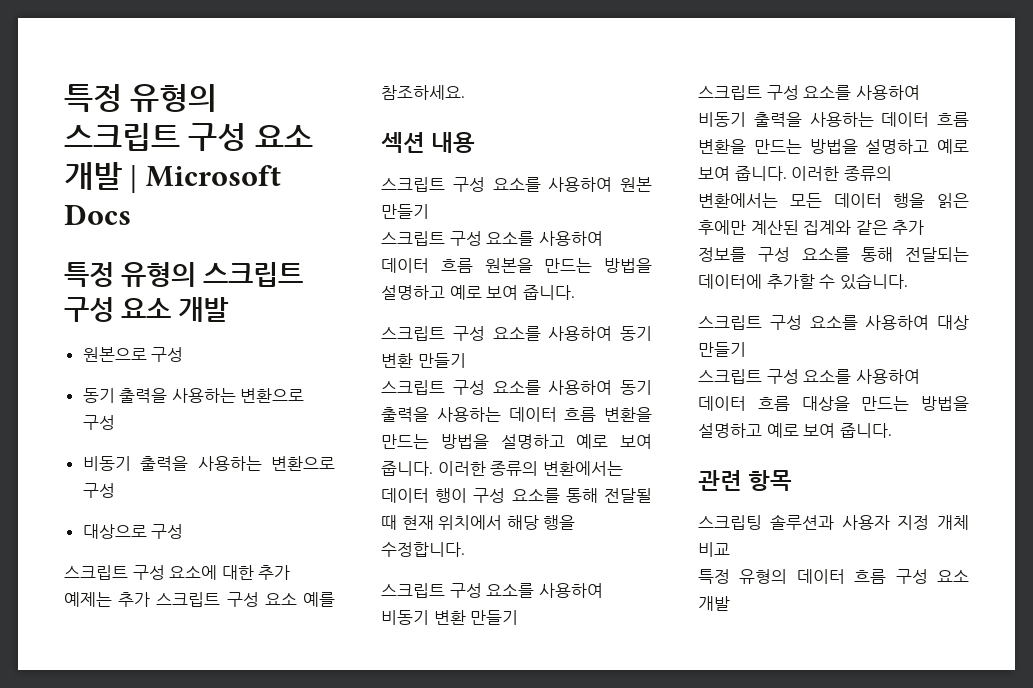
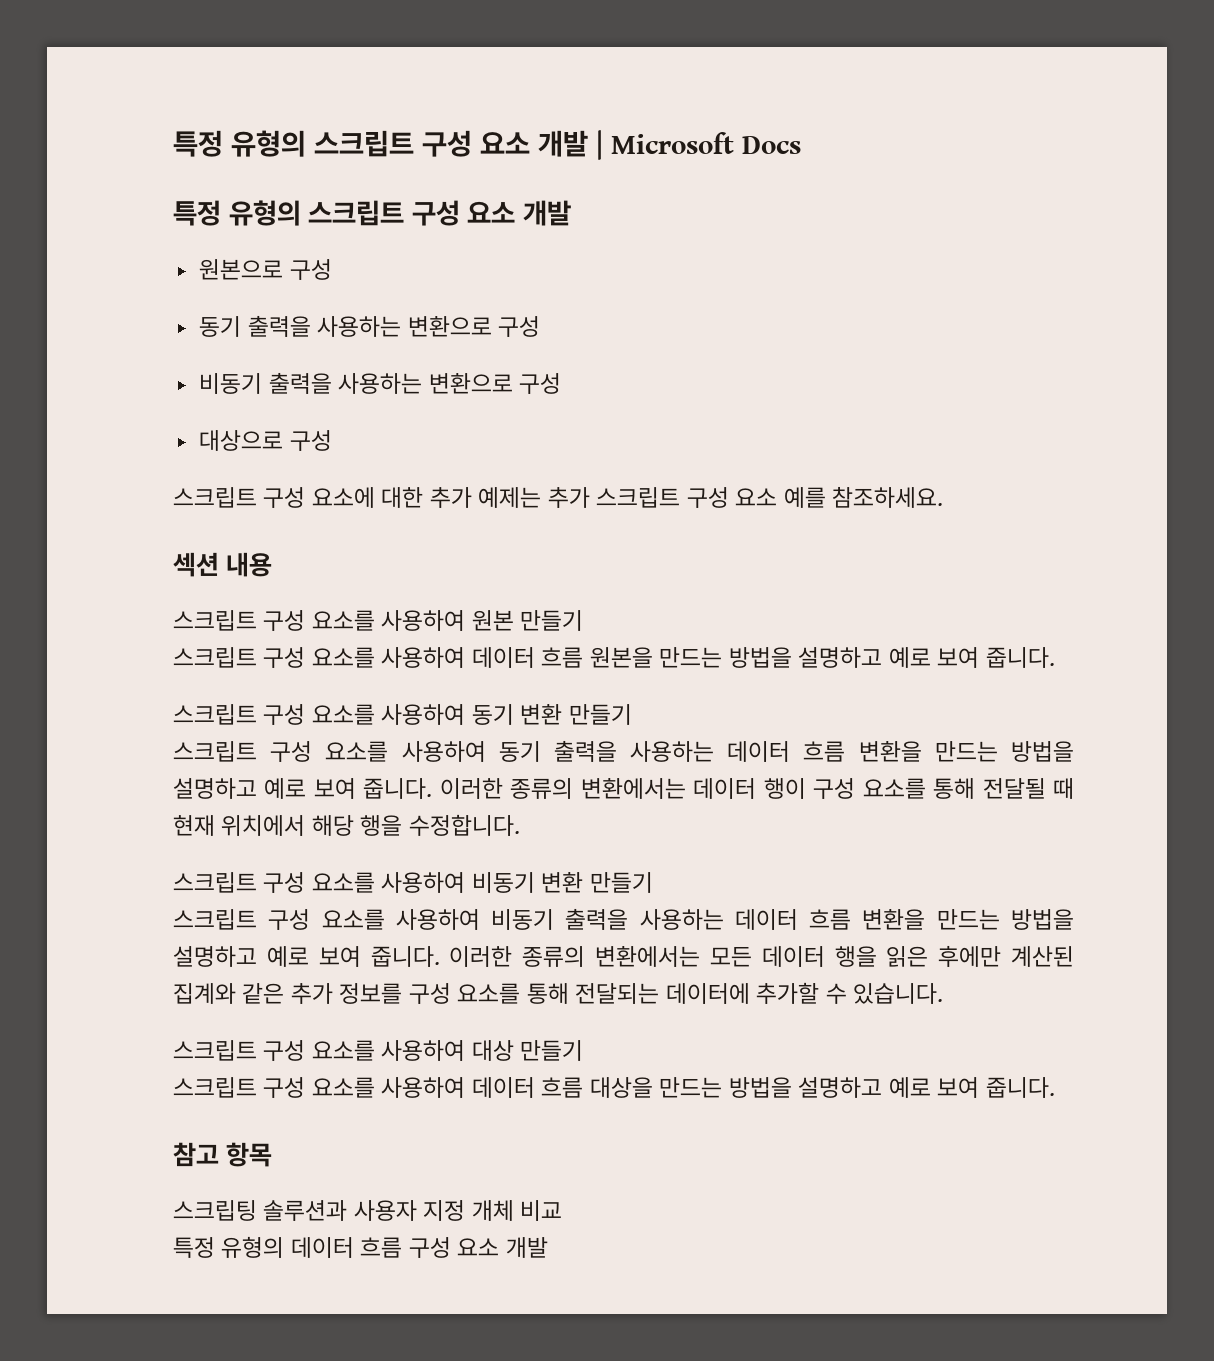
[698,470,742,491] 관련 -> [173,1142,219,1167] 참고

